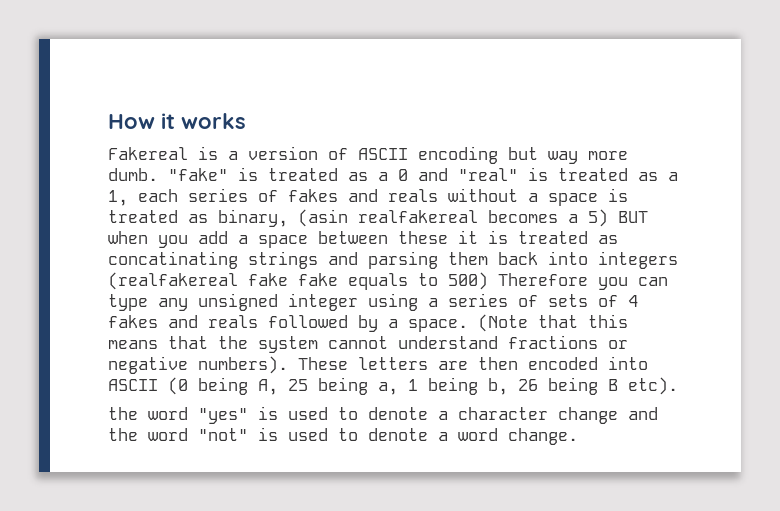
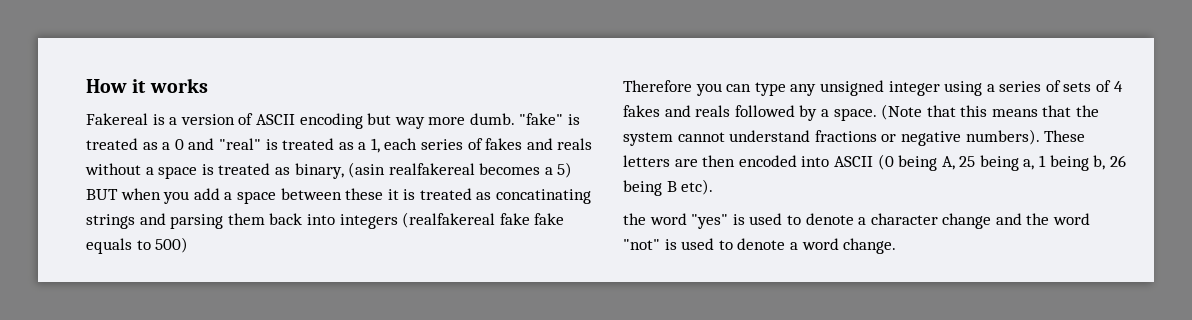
(488, 281) none -> (189, 245) //

